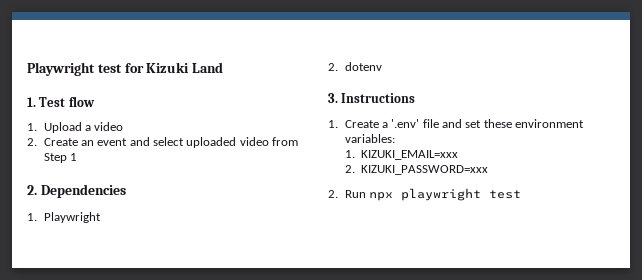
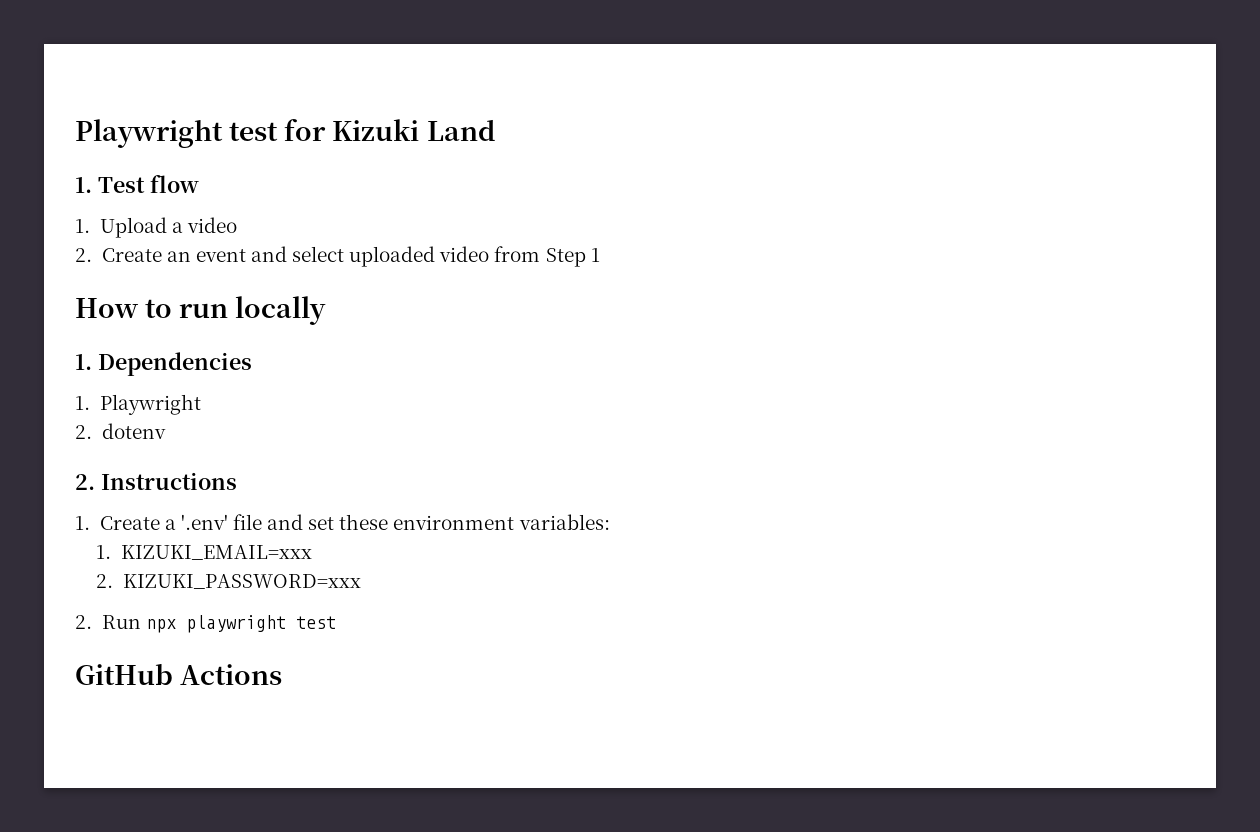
[27,185,37,195] 2. -> [75,296,327,325] [75,354,92,370] How to run locally // 1.
[328,93,338,103] 3. -> [75,474,95,490] 2.
(521, 194) none -> [75,663,283,685] // GitHub Actions

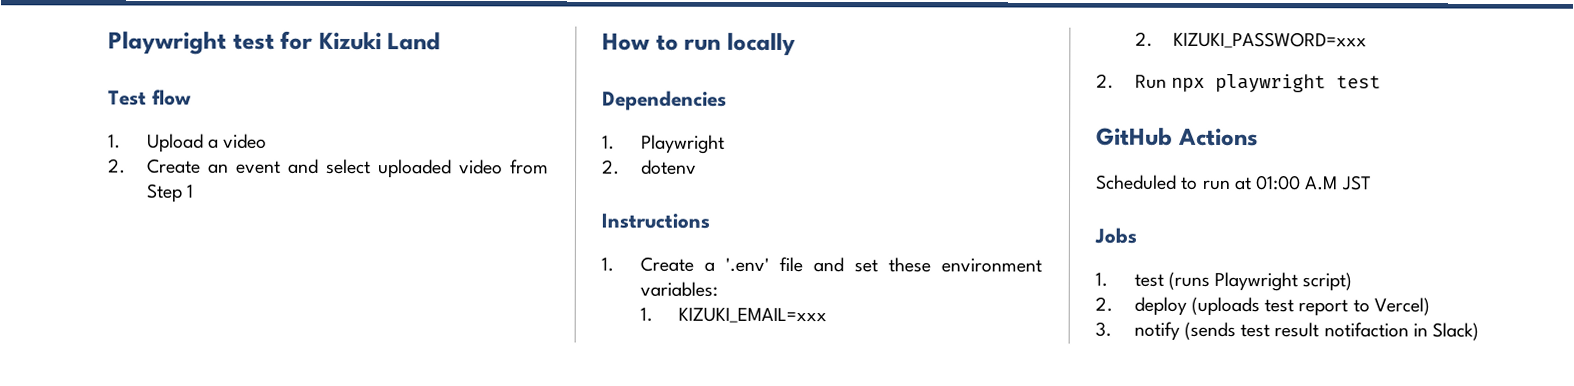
[75,177,92,193] 1. -> (442, 41) none
[75,354,92,370] 1. -> (796, 44) none
[75,474,95,490] 2. -> (697, 167) none
(283, 674) none -> [1096,174,1372,191] [1094,227,1137,244] [1095,271,1353,292] [1095,296,1430,317] [1095,321,1480,341] // Scheduled to run at 01:00 A.M JST // Jobs // 1. test (runs Playwright script) // 2. deploy (uploads test report to Vercel) // 3. notify (sends test result notifaction in Slack)

